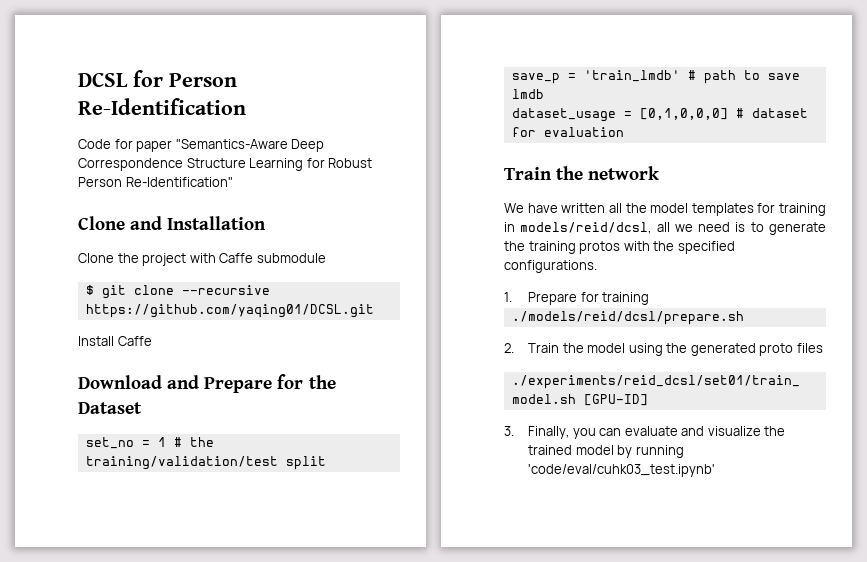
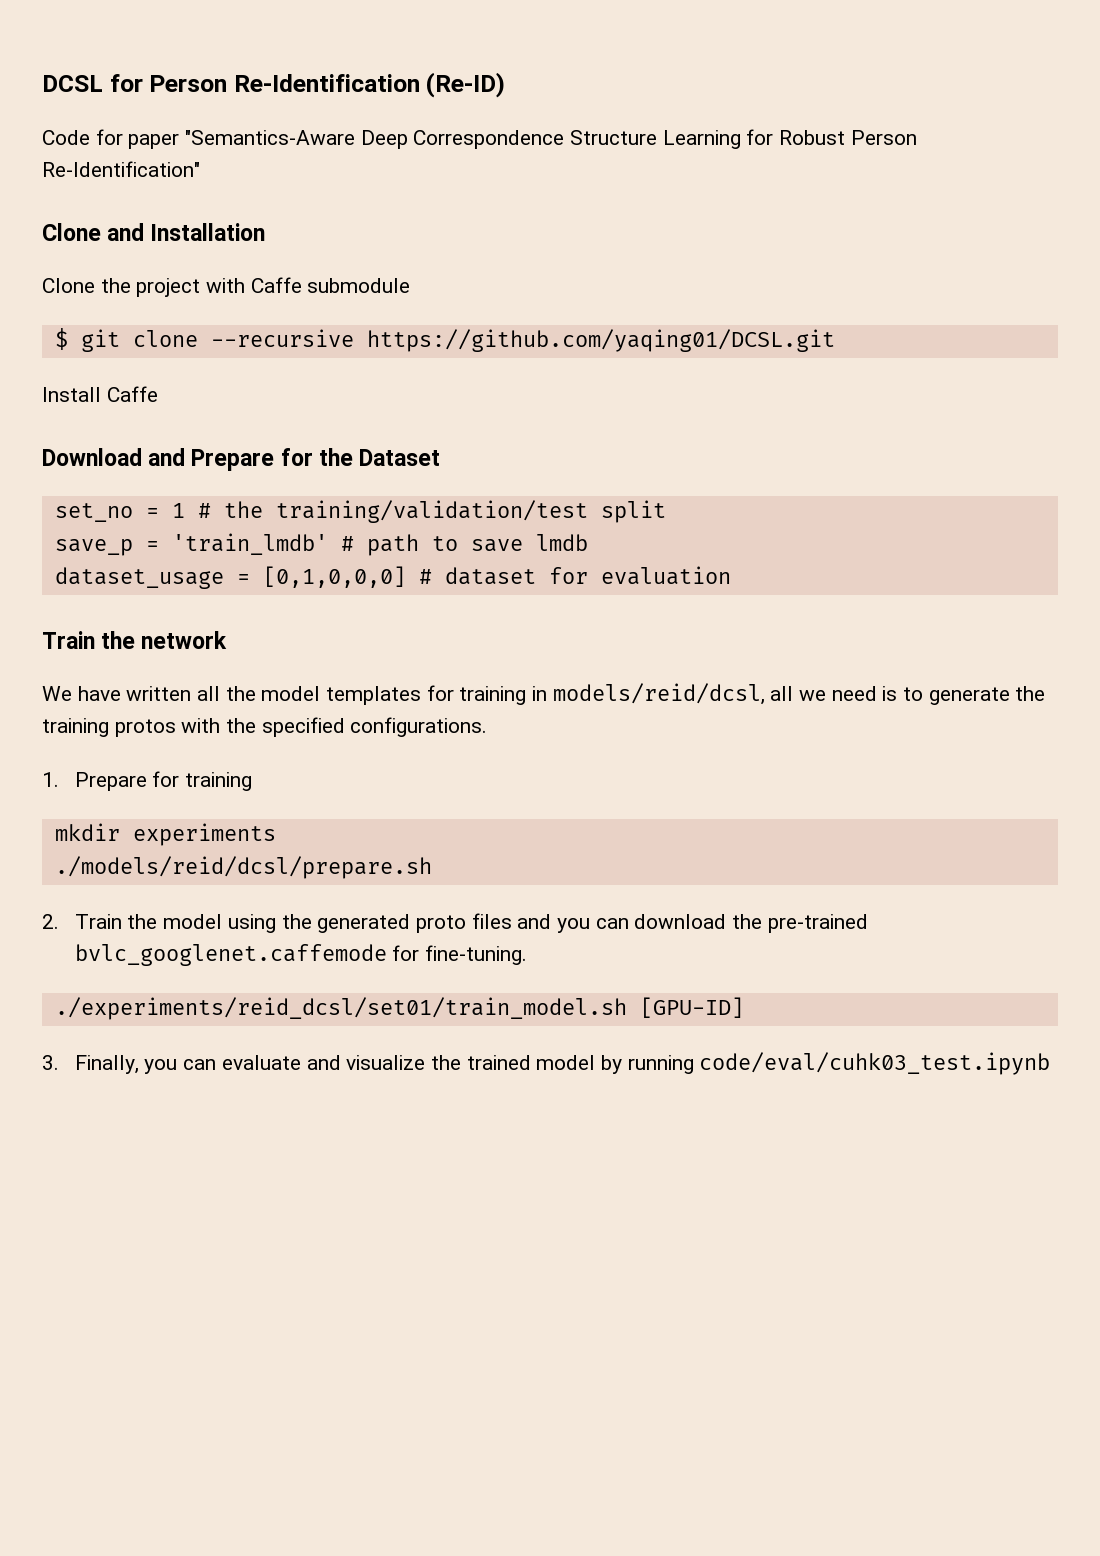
(246, 106) none -> [426,72,506,98] (Re-ID)
(650, 298) none -> [54,823,276,846] // mkdir experiments
(823, 348) none -> [517,914,868,933] [74,944,528,966] and you can download the pre-trained bvlc_googlenet.caffemode for fine-tuning.
[528,464,716,477] 'code/eval/cuhk03_test.ipynb' -> [699,1052,1051,1075] code/eval/cuhk03_test.ipynb

